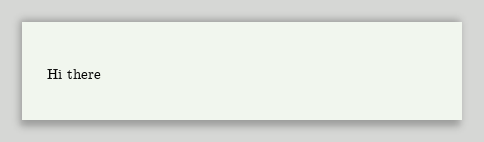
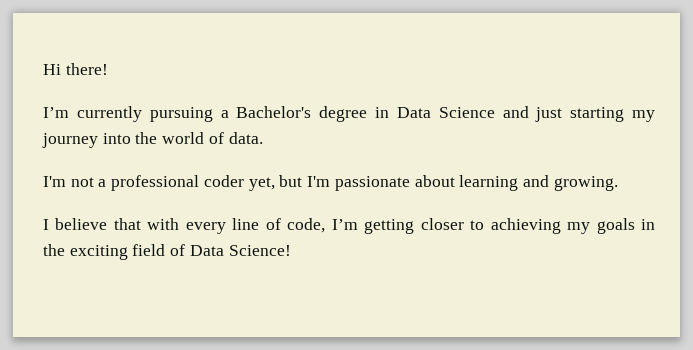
[67,69,101,79] there -> [65,63,108,75] [43,106,655,122] [42,132,263,148] [43,175,618,191] [43,218,655,234] [43,244,291,260] there! // I’m currently pursuing a Bachelor's degree in Data Science and just starting my journey into the world of data. // I'm not a professional coder yet, but I'm passionate about learning and growing. // I believe that with every line of code, I’m getting closer to achieving my goals in the exciting field of Data Science!

